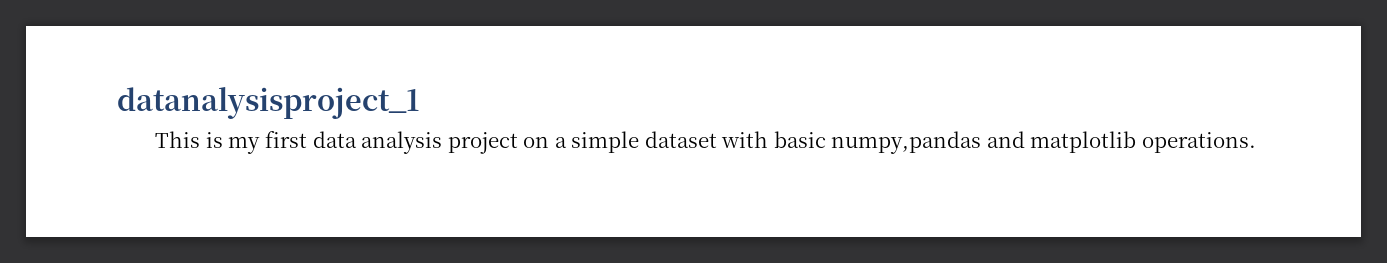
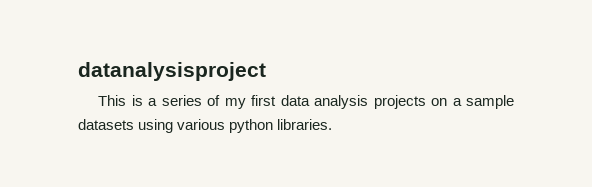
[117,87,420,119] datanalysisproject_1 -> [78,62,266,81] datanalysisproject
(223, 140) none -> [148,95,221,106] a series of
[447,132,518,154] project -> [373,95,426,109] projects
[571,131,1256,154] simple dataset with basic numpy,pandas and matplotlib operations. -> [466,95,515,109] [78,119,333,133] sample datasets using various python libraries.

